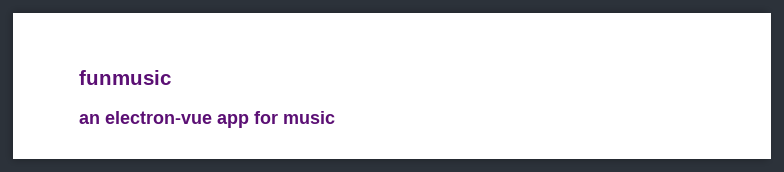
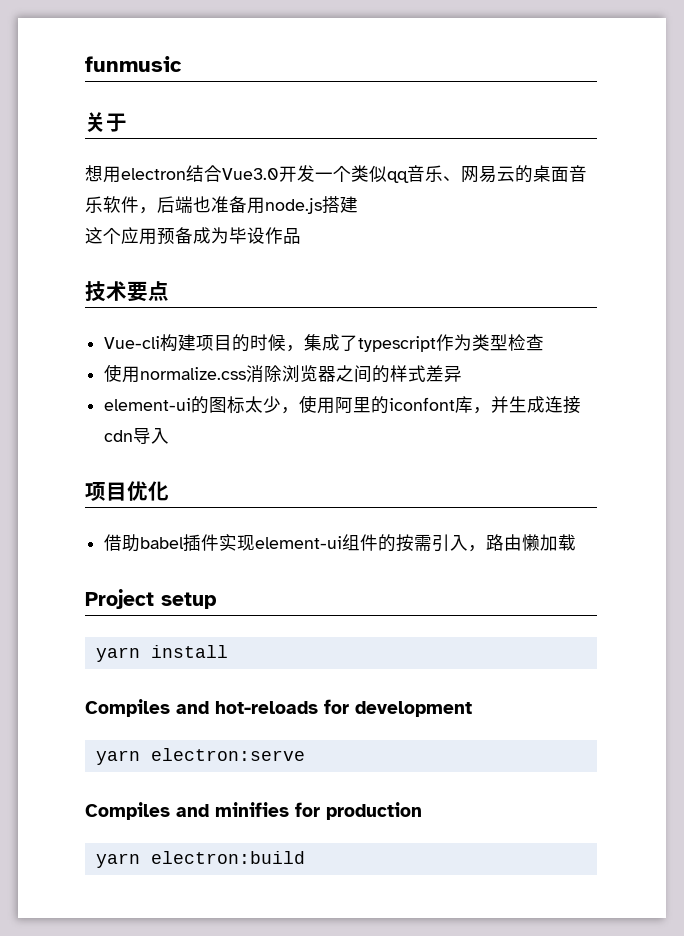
[79,111,335,128] an electron-vue app for music -> [85,112,127,132] [85,165,587,183] [85,196,358,214] [85,227,301,245] [85,281,169,302] [104,334,545,352] [104,364,463,383] [104,395,582,414] [104,428,170,444] [85,481,169,501] [104,534,577,552] [85,589,217,609] [95,645,228,662] [85,699,472,717] [95,748,305,765] [85,802,422,820] [95,851,305,868] 关于 // 想用electron结合Vue3.0开发一个类似qq音乐、网易云的桌面音乐软件，后端也准备用node.js搭建 // 这个应用预备成为毕设作品 // 技术要点 // Vue-cli构建项目的时候，集成了typescript作为类型检查 // 使用normalize.css消除浏览器之间的样式差异 // element-ui的图标太少，使用阿里的iconfont库，并生成连接cdn导入 // 项目优化 // 借助babel插件实现element-ui组件的按需引入，路由懒加载 // Project setup // yarn install // Compiles and hot-reloads for development // yarn electron:serve // Compiles and minifies for production // yarn electron:build

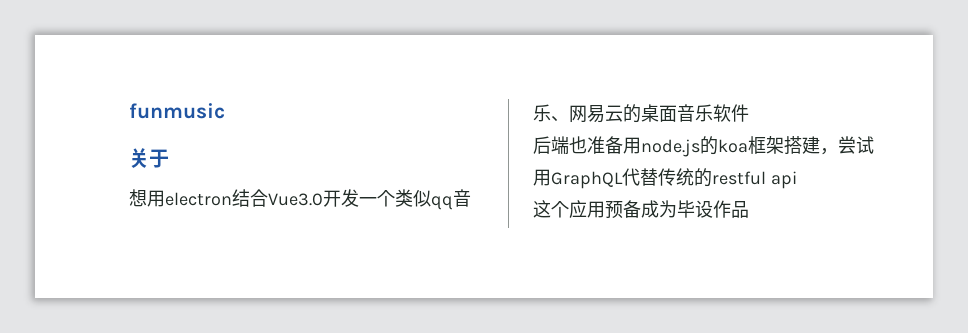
[139,207,157,214] ， -> (749, 113) //
(322, 206) none -> [700,136,784,155] 的koa框架
(358, 204) none -> [820,136,874,155] [533,168,797,189] ，尝试用GraphQL代替传统的restful api
[85,281,169,302] [104,334,545,352] [104,364,463,383] [104,395,582,414] [104,428,170,444] [85,481,169,501] [104,534,577,552] [85,589,217,609] [95,645,228,662] [85,699,472,717] [95,748,305,765] [85,802,422,820] [95,851,305,868] // 技术要点 // Vue-cli构建项目的时候，集成了typescript作为类型检查 // 使用normalize.css消除浏览器之间的样式差异 // element-ui的图标太少，使用阿里的iconfont库，并生成连接cdn导入 // 项目优化 // 借助babel插件实现element-ui组件的按需引入，路由懒加载 // Project setup // yarn install // Compiles and hot-reloads for development // yarn electron:serve // Compiles and minifies for production // yarn electron:build -> (749, 209) none

